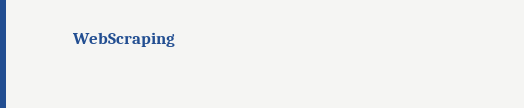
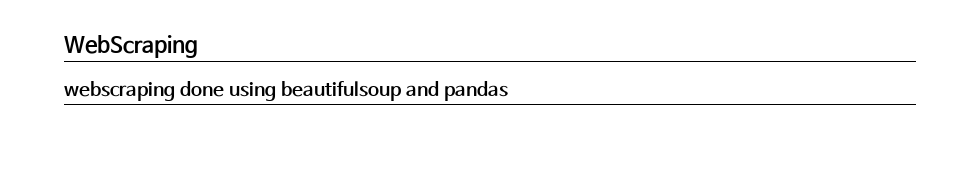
(175, 39) none -> [64,81,508,101] // webscraping done using beautifulsoup and pandas

